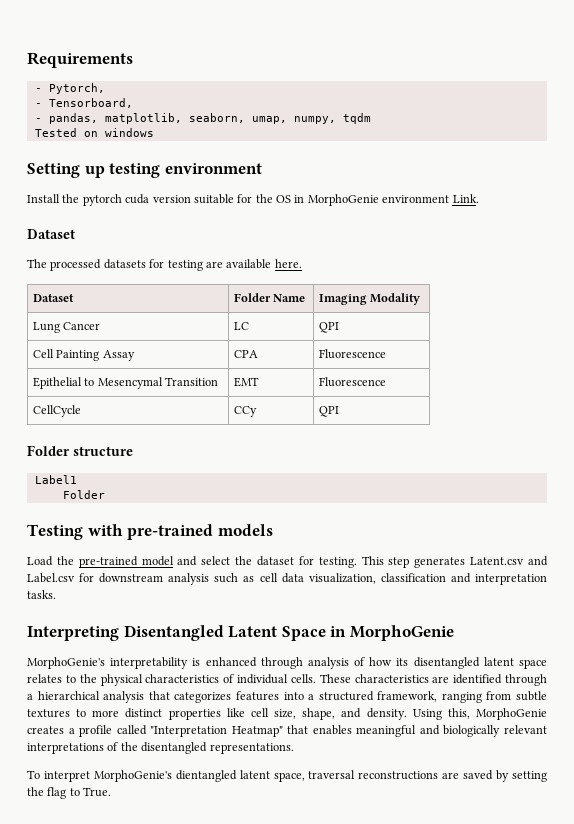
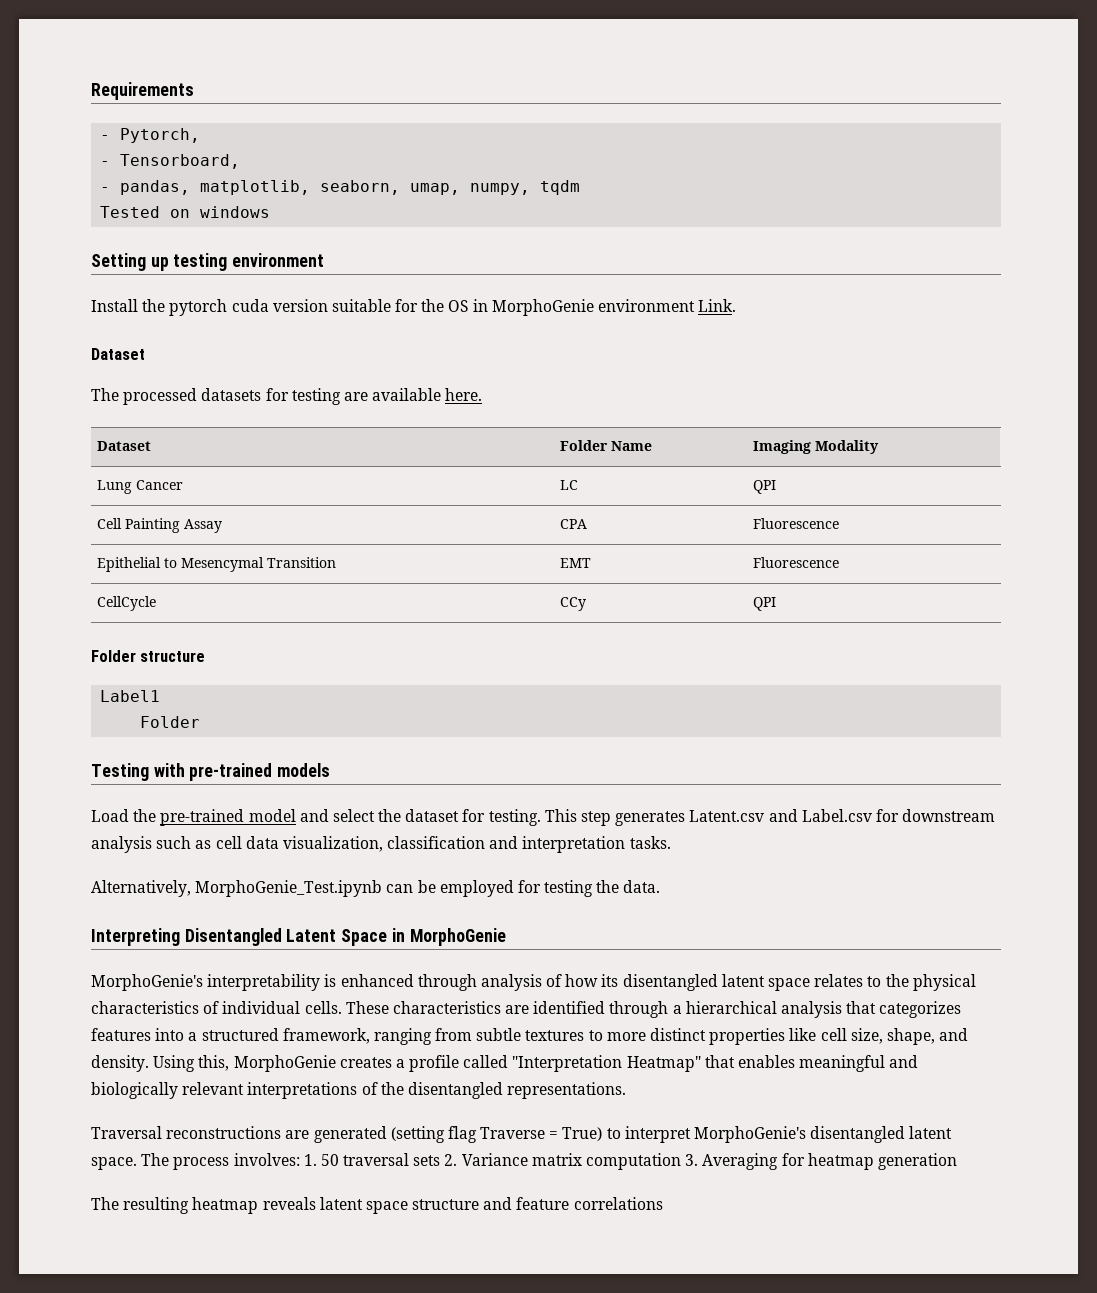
(56, 594) none -> [91,880,661,897] // Alternatively, MorphoGenie_Test.ipynb can be employed for testing the data.
[27,770,548,782] [27,787,112,799] To interpret MorphoGenie's dientangled latent space, traversal reconstructions are saved by setting the flag to True. -> [91,1126,953,1143] [91,1153,957,1170] [91,1197,663,1214] Traversal reconstructions are generated (setting flag Traverse = True) to interpret MorphoGenie's disentangled latent space. The process involves: 1. 50 traversal sets 2. Variance matrix computation 3. Averaging for heatmap generation // The resulting heatmap reveals latent space structure and feature correlations

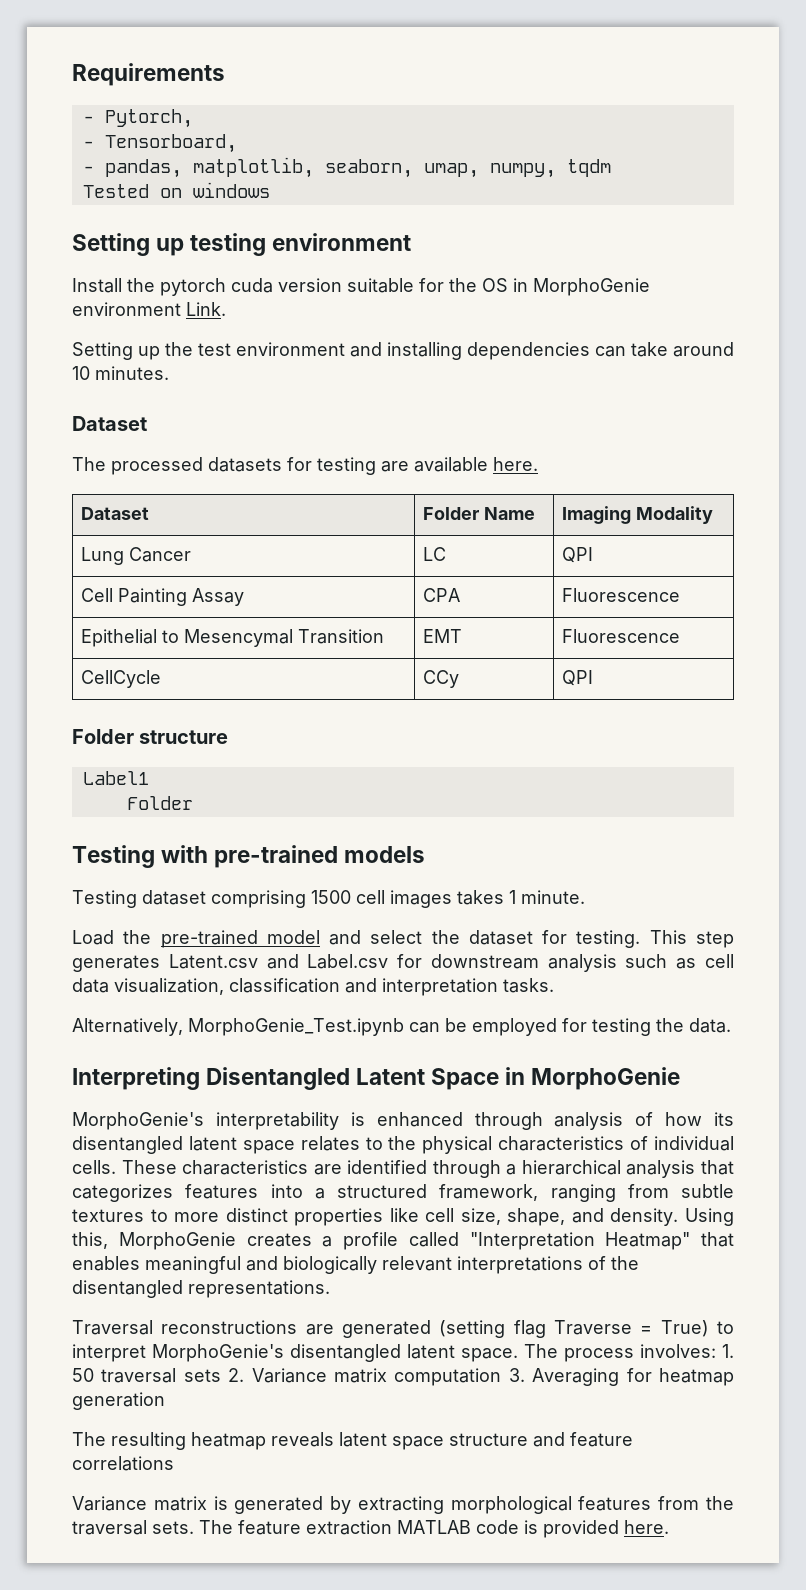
(737, 305) none -> [72,342,734,360] [72,366,169,380] // Setting up the test environment and installing dependencies can take around 10 minutes.
(331, 770) none -> [72,890,585,908] // Testing dataset comprising 1500 cell images takes 1 minute.
(663, 1203) none -> [72,1496,734,1514] [72,1520,669,1538] // Variance matrix is generated by extracting morphological features from the traversal sets. The feature extraction MATLAB code is provided here.

